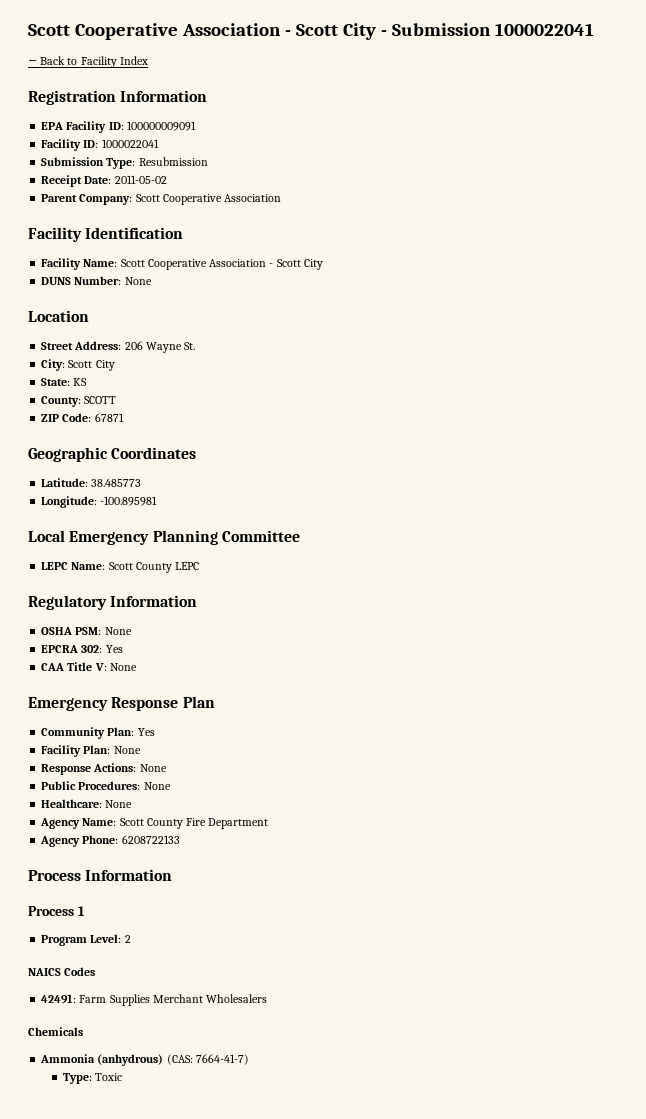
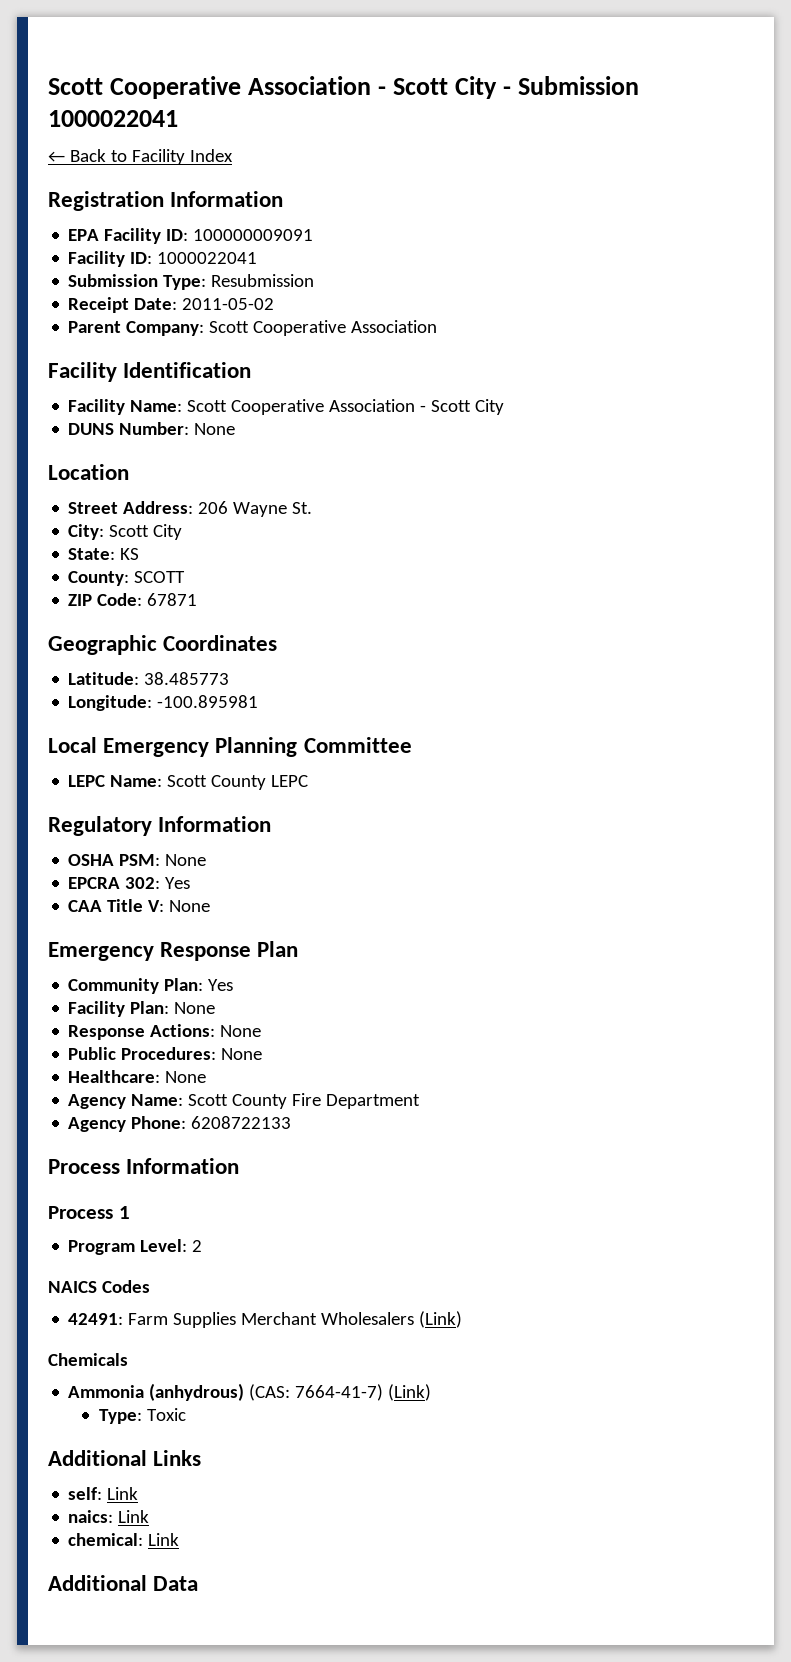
(268, 998) none -> [419,1311,463,1328] (Link)
(249, 1059) none -> [388,1384,432,1401] (Link)
(122, 1077) none -> [48,1450,202,1466] [68,1487,139,1500] [68,1510,150,1523] [68,1533,180,1546] [48,1575,199,1591] // Additional Links // self: Link // naics: Link // chemical: Link // Additional Data

